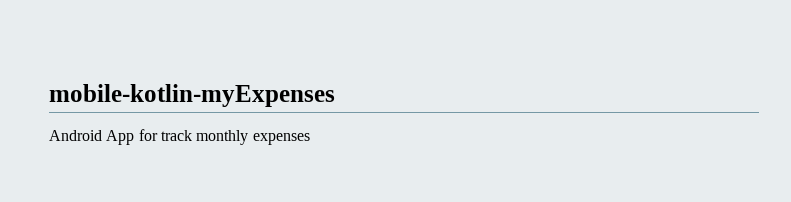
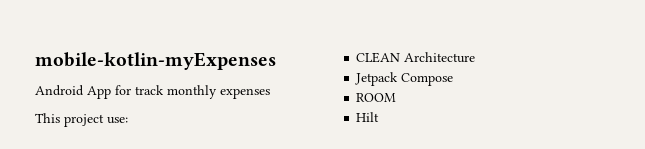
(310, 139) none -> [35,113,128,127] [356,52,476,63] [355,72,454,86] [356,93,397,102] [356,112,380,122] // This project use: // CLEAN Architecture // Jetpack Compose // ROOM // Hilt

